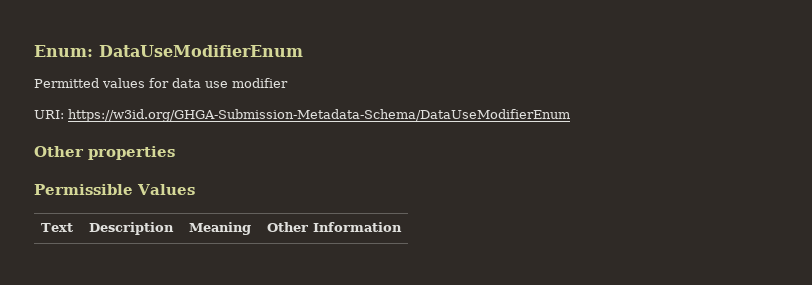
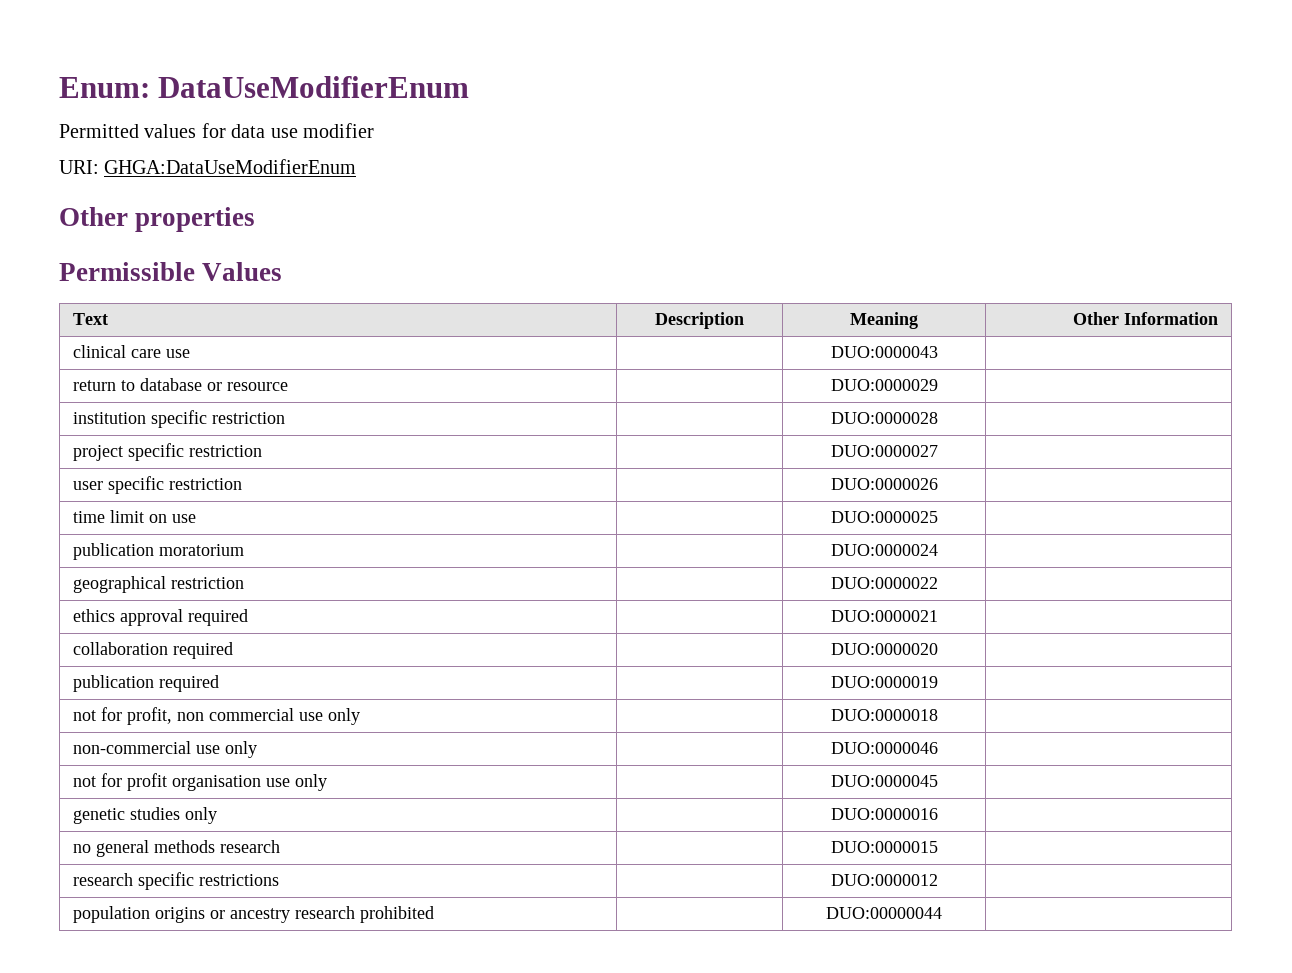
[68,109,570,122] https://w3id.org/GHGA-Submission-Metadata-Schema/DataUseModifierEnum -> [104,159,357,174] GHGA:DataUseModifierEnum
(402, 227) none -> [72,345,190,358] [830,346,938,358] [72,378,288,391] [830,379,938,391] [72,410,285,428] [830,412,938,424] [72,443,262,461] [830,445,938,457] [72,476,242,494] [830,478,938,490] [72,510,196,523] [830,511,938,523] [72,543,244,560] [830,544,938,556] [72,576,244,593] [830,577,938,589] [72,609,248,626] [830,610,938,622] [72,642,233,659] [830,643,938,655] [72,675,219,692] [830,676,938,688] [72,707,360,725] [830,709,938,721] [72,741,257,758] [830,742,938,754] [72,773,327,791] [830,775,938,787] [72,807,217,824] [830,808,938,820] [72,840,280,857] [830,841,938,853] [72,872,279,890] [830,874,938,886] [72,906,434,923] [826,907,942,919] // clinical care use | | DUO:0000043 | // return to database or resource | | DUO:0000029 | // institution specific restriction | | DUO:0000028 | // project specific restriction | | DUO:0000027 | // user specific restriction | | DUO:0000026 | // time limit on use | | DUO:0000025 | // publication moratorium | | DUO:0000024 | // geographical restriction | | DUO:0000022 | // ethics approval required | | DUO:0000021 | // collaboration required | | DUO:0000020 | // publication required | | DUO:0000019 | // not for profit, non commercial use only | | DUO:0000018 | // non-commercial use only | | DUO:0000046 | // not for profit organisation use only | | DUO:0000045 | // genetic studies only | | DUO:0000016 | // no general methods research | | DUO:0000015 | // research specific restrictions | | DUO:0000012 | // population origins or ancestry research prohibited | | DUO:00000044 |

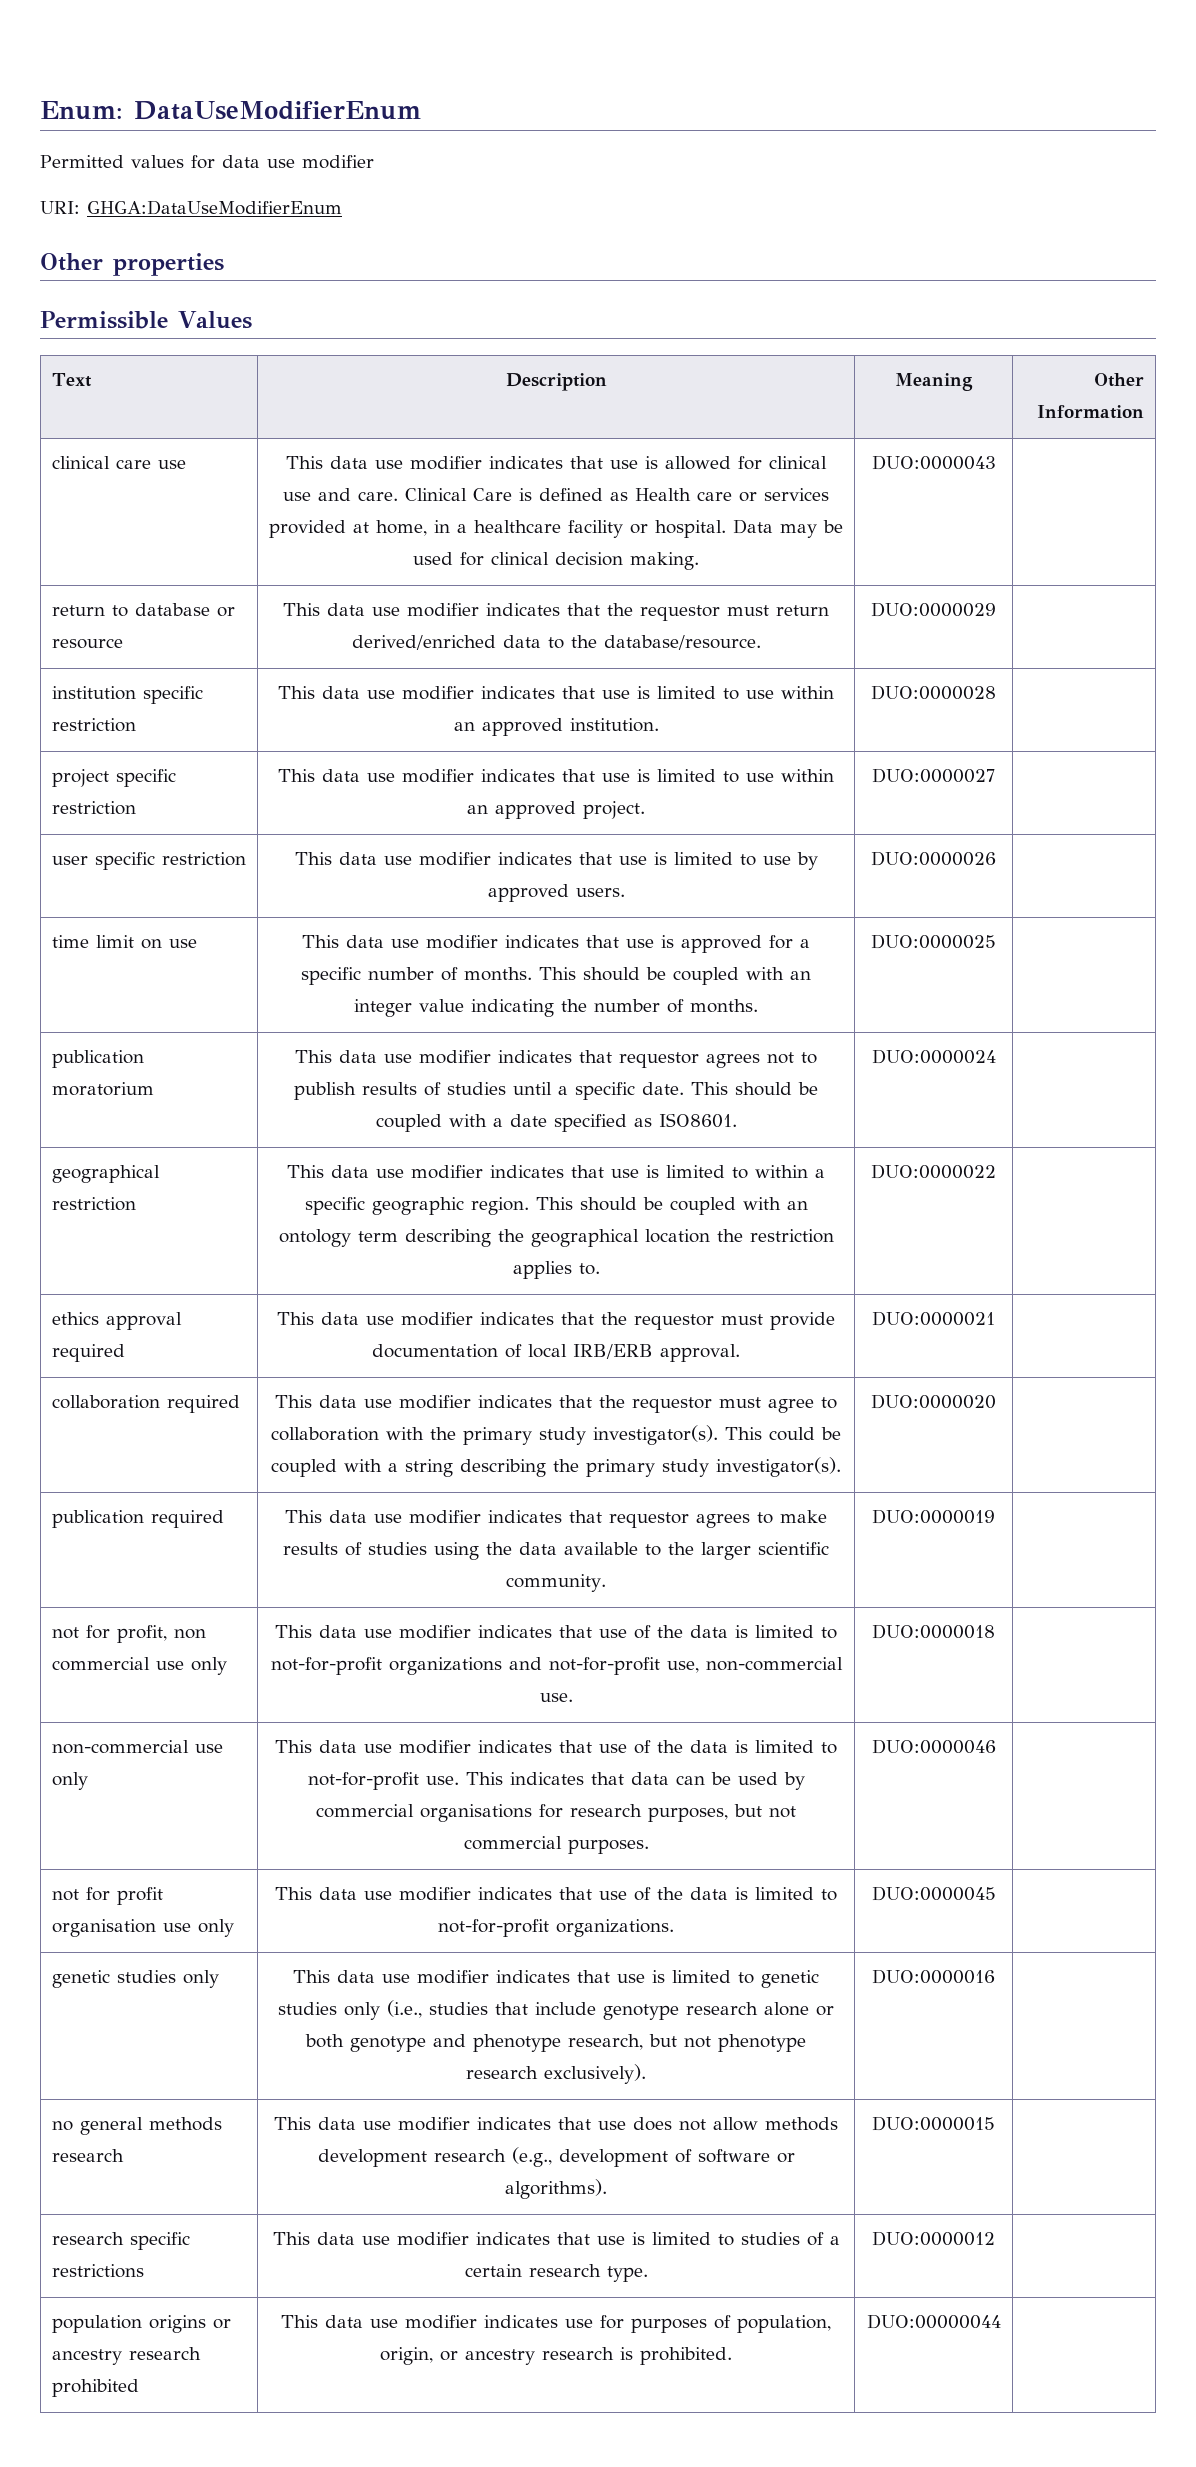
(190, 353) none -> [286,456,827,470] [283,488,829,502] [269,519,843,538] [413,552,699,570] This data use modifier indicates that use is allowed for clinical use and care. Clinical Care is defined as Health care or services provided at home, in a healthcare facility or hospital. Data may be used for clinical decision making.
[830,379,938,391] [72,410,285,428] [830,412,938,424] [72,443,262,461] [830,445,938,457] [72,476,242,494] | DUO:0000029 | // institution specific restriction | | DUO:0000028 | // project specific restriction | | DUO:0000027 | // user specific restriction | -> [283,603,829,621] [351,635,761,650] [871,602,996,617] [51,686,203,704] [51,718,136,732] [278,686,834,700] [453,718,659,736] [871,685,996,700] [51,769,176,787] [51,801,136,815] [278,769,834,783] [467,801,645,819] [872,768,995,783] [51,852,246,870] [294,852,818,870] [487,884,625,902] This data use modifier indicates that the requestor must return derived/enriched data to the database/resource. | DUO:0000029 | // institution specific restriction | This data use modifier indicates that use is limited to use within an approved institution. | DUO:0000028 | // project specific restriction | This data use modifier indicates that use is limited to use within an approved project. | DUO:0000027 | // user specific restriction | This data use modifier indicates that use is limited to use by approved users.
[830,511,938,523] [72,543,244,560] [830,544,938,556] [72,576,244,593] [830,577,938,589] [72,609,248,626] [830,610,938,622] [72,642,233,659] [830,643,938,655] [72,675,219,692] | DUO:0000025 | // publication moratorium | | DUO:0000024 | // geographical restriction | | DUO:0000022 | // ethics approval required | | DUO:0000021 | // collaboration required | | DUO:0000020 | // publication required | -> [302,935,810,953] [301,967,811,985] [354,999,758,1017] [871,934,996,949] [51,1050,144,1068] [51,1082,154,1096] [295,1050,817,1068] [294,1082,818,1100] [375,1113,737,1132] [871,1049,996,1064] [51,1165,160,1183] [51,1197,136,1211] [287,1165,825,1179] [304,1197,808,1215] [278,1229,834,1247] [512,1261,600,1279] [871,1164,996,1179] [51,1312,182,1330] [51,1344,125,1362] [277,1312,835,1330] [372,1344,740,1362] [872,1311,995,1326] [51,1395,240,1413] [275,1395,837,1413] [271,1425,841,1445] [271,1457,841,1477] [871,1394,996,1409] [51,1510,224,1528] [285,1510,827,1528] [283,1542,829,1560] [506,1574,607,1592] This data use modifier indicates that use is approved for a specific number of months. This should be coupled with an integer value indicating the number of months. | DUO:0000025 | // publication moratorium | This data use modifier indicates that requestor agrees not to publish results of studies until a specific date. This should be coupled with a date specified as ISO8601. | DUO:0000024 | // geographical restriction | This data use modifier indicates that use is limited to within a specific geographic region. This should be coupled with an ontology term describing the geographical location the restriction applies to. | DUO:0000022 | // ethics approval required | This data use modifier indicates that the requestor must provide documentation of local IRB/ERB approval. | DUO:0000021 | // collaboration required | This data use modifier indicates that the requestor must agree to collaboration with the primary study investigator(s). This could be coupled with a string describing the primary study investigator(s). | DUO:0000020 | // publication required | This data use modifier indicates that requestor agrees to make results of studies using the data available to the larger scientific community.
[830,709,938,721] [72,741,257,758] | DUO:0000018 | // non-commercial use only | -> [275,1625,837,1639] [270,1657,843,1675] [539,1693,573,1702] [872,1624,995,1639] [51,1740,223,1754] [51,1772,88,1790] [275,1740,837,1754] [307,1772,805,1790] [316,1804,796,1822] [463,1836,649,1854] This data use modifier indicates that use of the data is limited to not-for-profit organizations and not-for-profit use, non-commercial use. | DUO:0000018 | // non-commercial use only | This data use modifier indicates that use of the data is limited to not-for-profit use. This indicates that data can be used by commercial organisations for research purposes, but not commercial purposes.
[830,775,938,787] [72,807,217,824] | DUO:0000045 | // genetic studies only | -> [275,1887,837,1901] [438,1919,674,1937] [871,1886,996,1901] [51,1970,219,1988] [293,1970,819,1988] [278,2000,834,2020] [305,2034,806,2052] [466,2064,646,2084] This data use modifier indicates that use of the data is limited to not-for-profit organizations. | DUO:0000045 | // genetic studies only | This data use modifier indicates that use is limited to genetic studies only (i.e., studies that include genotype research alone or both genotype and phenotype research, but not phenotype research exclusively).
[830,841,938,853] [72,872,279,890] | DUO:0000015 | // research specific restrictions | -> [274,2117,838,2131] [317,2147,795,2167] [505,2179,607,2199] [872,2116,995,2131] [51,2232,190,2250] [51,2264,144,2278] [272,2232,840,2246] [464,2264,648,2282] This data use modifier indicates that use does not allow methods development research (e.g., development of software or algorithms). | DUO:0000015 | // research specific restrictions | This data use modifier indicates that use is limited to studies of a certain research type.
(434, 914) none -> [281,2315,831,2333] [380,2347,732,2365] This data use modifier indicates use for purposes of population, origin, or ancestry research is prohibited.

